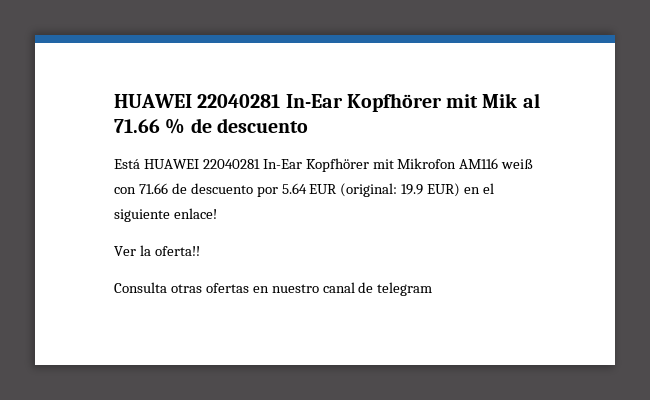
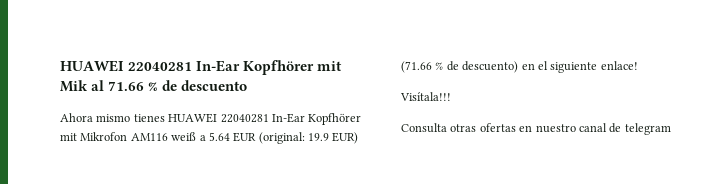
[114,159,140,169] Está -> [60,113,165,122] Ahora mismo tienes
[114,183,278,197] con 71.66 de descuento por -> [199,135,206,141] a
(461, 190) none -> [401,61,519,73] (71.66 % de descuento)
[114,245,200,256] Ver la oferta!! -> [400,92,451,101] Visítala!!!

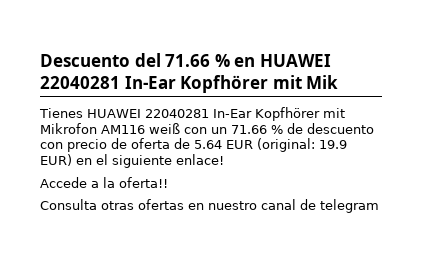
(60, 66) none -> [40,53,256,67] Descuento del 71.66 % en
[91,80,248,91] [60,113,165,122] al 71.66 % de descuento // Ahora mismo tienes -> [39,108,83,118] // Tienes
[199,135,206,141] a -> [184,123,374,134] [40,138,190,152] con un 71.66 % de descuento con precio de oferta de
[401,61,519,73] (71.66 % de descuento) -> (72, 160) none
[400,92,451,101] Visítala!!! -> [40,177,168,188] Accede a la oferta!!

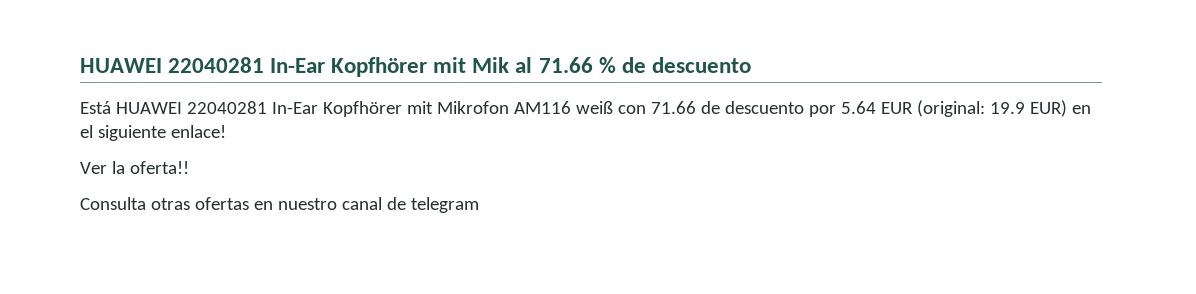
[40,53,256,67] Descuento del 71.66 % en -> (80, 65) none
[39,108,83,118] // Tienes -> [515,57,751,73] [80,101,111,114] al 71.66 % de descuento // Está
[211,123,374,134] [40,138,190,152] un 71.66 % de descuento con precio de oferta de -> [650,101,836,117] 71.66 de descuento por
[40,177,99,188] Accede a -> [80,162,107,174] Ver

